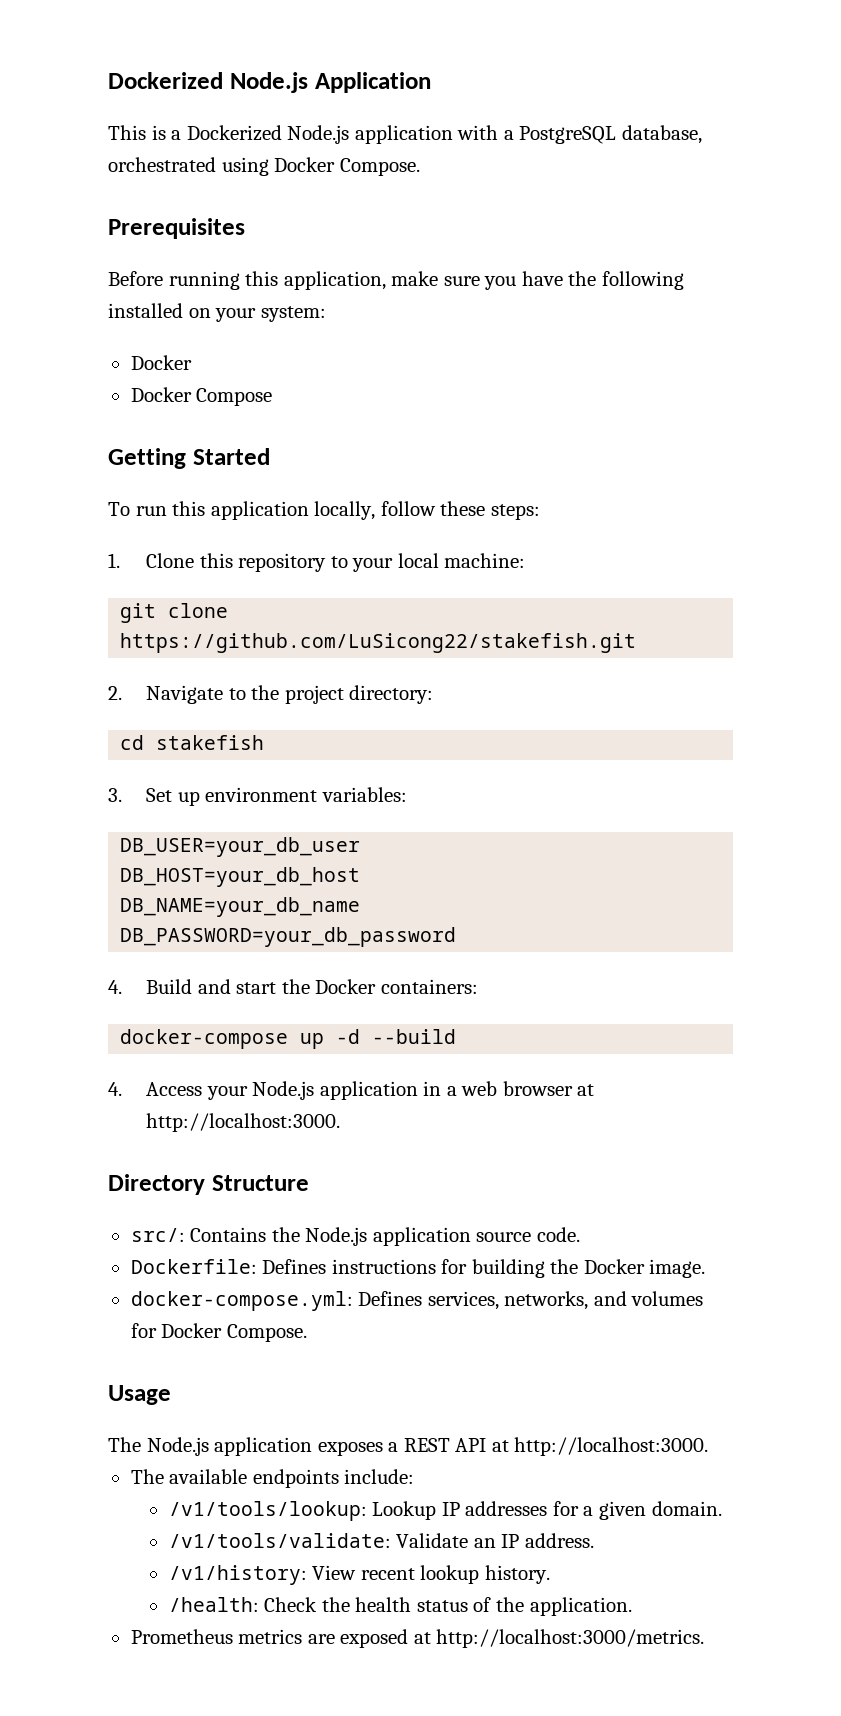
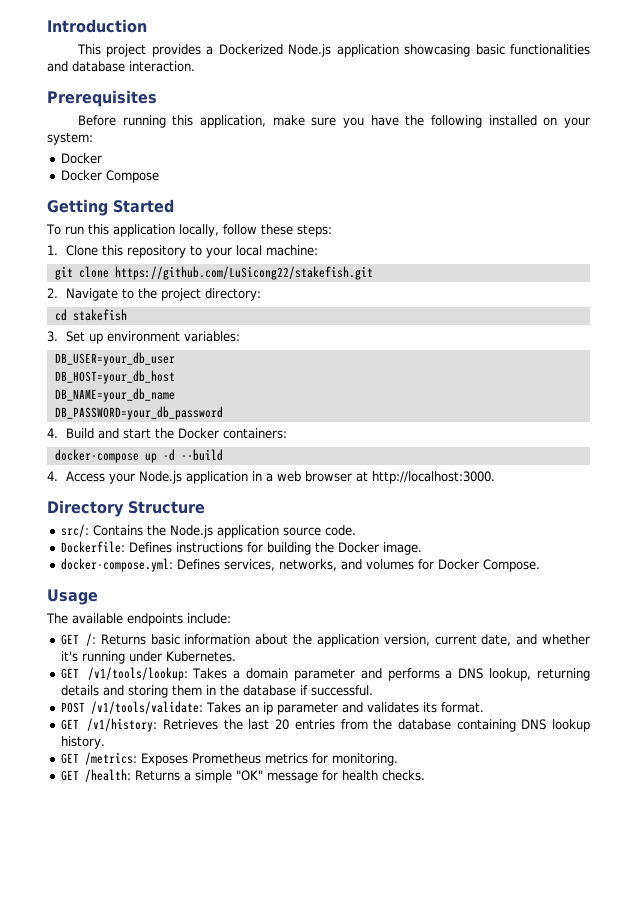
[108,72,431,93] Dockerized Node.js Application -> [47,19,147,33] Introduction
[151,125,166,140] is -> [106,44,201,57] project provides
[457,125,702,144] [108,157,420,176] with a PostgreSQL database, orchestrated using Docker Compose. -> [404,44,590,57] [47,61,195,72] showcasing basic functionalities and database interaction.
[146,1437,709,1456] [130,1469,415,1488] [168,1501,722,1521] [168,1533,594,1548] [168,1565,550,1585] [168,1597,632,1616] [130,1629,705,1648] Node.js application exposes a REST API at http://localhost:3000. // The available endpoints include: // /v1/tools/lookup: Lookup IP addresses for a given domain. // /v1/tools/validate: Validate an IP address. // /v1/history: View recent lookup history. // /health: Check the health status of the application. // Prometheus metrics are exposed at http://localhost:3000/metrics. -> [72,613,231,626] [60,633,590,647] [60,651,236,664] [60,667,590,681] [60,685,373,698] [60,701,484,715] [60,718,590,732] [60,736,105,749] [60,752,398,766] [60,769,425,783] available endpoints include: // GET /: Returns basic information about the application version, current date, and whether it's running under Kubernetes. // GET /v1/tools/lookup: Takes a domain parameter and performs a DNS lookup, returning details and storing them in the database if successful. // POST /v1/tools/validate: Takes an ip parameter and validates its format. // GET /v1/history: Retrieves the last 20 entries from the database containing DNS lookup history. // GET /metrics: Exposes Prometheus metrics for monitoring. // GET /health: Returns a simple "OK" message for health checks.

